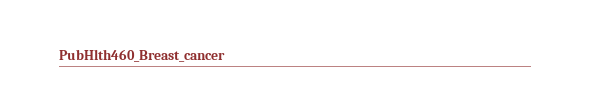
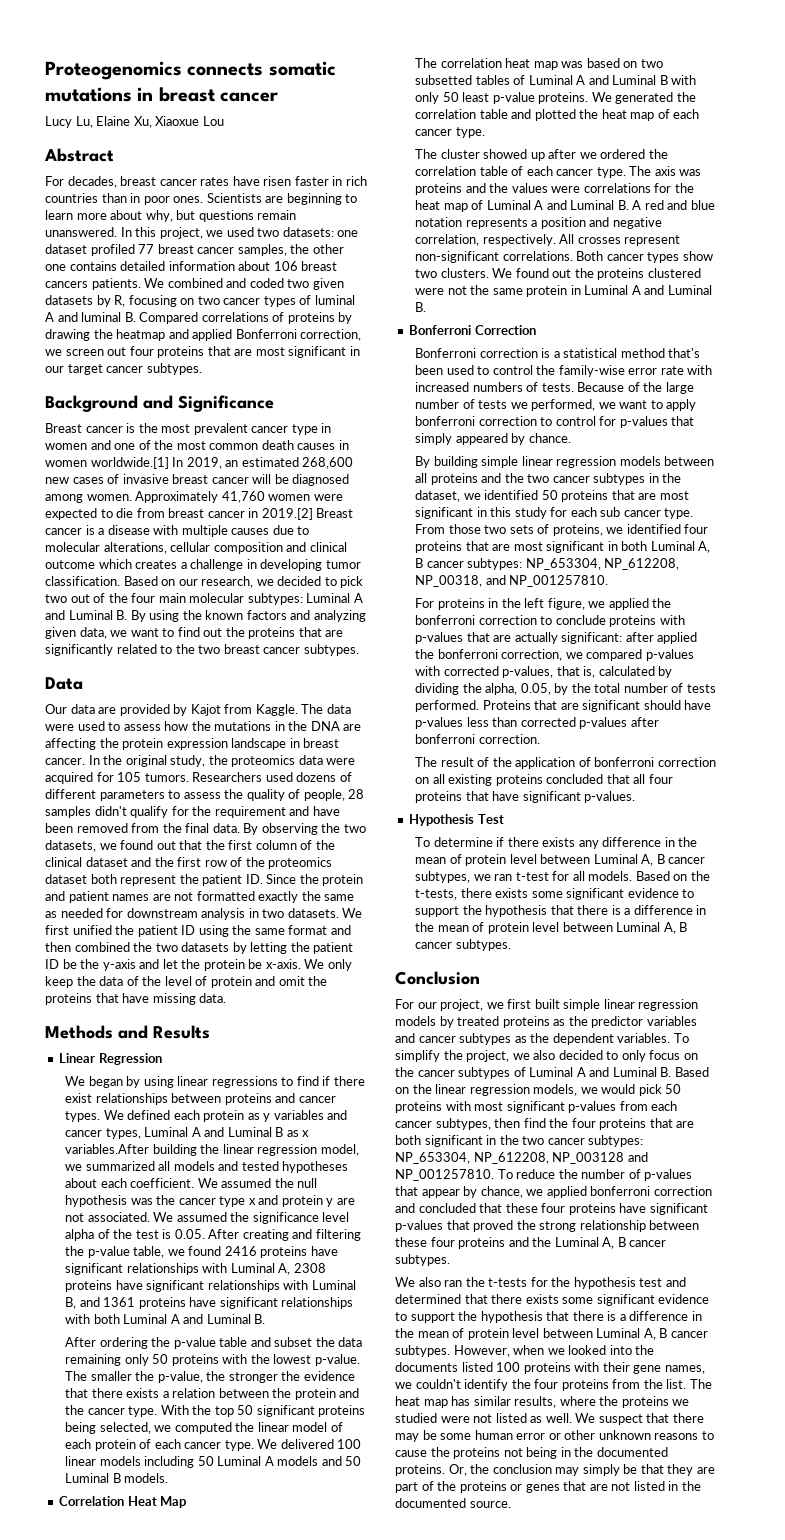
[59,49,225,62] PubHlth460_Breast_cancer -> [45,61,336,80] [45,87,279,102] [45,116,224,128] [44,148,114,162] [45,176,367,188] [45,193,358,205] [45,210,297,222] [45,227,359,239] [45,244,344,256] [45,261,338,271] [45,278,344,290] [45,295,355,307] [45,312,353,324] [45,329,362,341] [45,346,360,358] [45,363,202,375] [45,395,274,412] [45,423,332,435] [45,440,349,450] [45,457,354,469] [45,474,350,486] [45,491,343,503] [45,508,354,520] [45,525,310,537] [45,542,347,554] [45,559,361,571] [45,576,364,588] [45,593,363,605] [45,610,366,622] [45,627,344,639] [45,644,359,656] [45,677,83,690] [45,704,351,716] [45,721,362,731] [45,738,340,750] [45,755,356,767] [45,772,352,784] [45,789,365,801] [45,806,340,818] [45,823,366,835] [45,840,335,852] [45,857,333,869] [45,874,364,886] [45,891,355,903] [45,908,363,920] [45,925,351,937] [45,942,354,954] [45,959,352,971] [45,976,328,988] [45,993,227,1005] [45,1025,210,1039] [59,1053,162,1065] [65,1076,365,1088] [65,1093,336,1105] [65,1110,348,1122] [65,1127,310,1139] [65,1144,359,1156] [65,1161,349,1173] [65,1178,318,1188] [65,1195,355,1207] [65,1212,350,1224] [65,1229,361,1241] [65,1246,338,1258] [65,1263,326,1275] [65,1280,356,1292] [65,1297,354,1309] [65,1314,266,1324] [65,1337,363,1349] [65,1354,360,1366] [65,1371,355,1383] [65,1388,360,1400] [65,1405,366,1417] [65,1422,343,1434] [65,1439,362,1451] [65,1456,362,1468] [65,1473,169,1483] [59,1496,187,1508] [415,58,663,70] [415,75,697,85] [415,92,696,104] [415,109,700,121] [415,127,485,138] [415,149,668,161] [415,166,702,178] [415,183,694,195] [415,200,715,212] [415,217,662,229] [415,234,681,246] [415,251,713,263] [415,268,701,280] [415,285,712,297] [415,302,427,312] [409,325,536,335] [415,348,701,358] [415,365,713,377] [415,382,694,394] [415,399,697,411] [415,416,695,428] [415,433,571,445] [415,456,715,468] [415,473,682,485] [415,490,689,502] [415,507,694,519] [415,524,709,536] [415,541,711,553] [415,558,680,570] [415,575,609,587] [415,598,672,610] [415,615,685,627] [415,632,698,644] [415,649,694,661] [415,666,673,678] [415,683,716,695] [415,700,712,712] [415,717,659,729] [415,734,540,744] [415,757,716,769] [415,774,673,786] [415,791,636,803] [409,814,504,826] [415,837,698,849] [415,854,706,866] [415,871,710,883] [415,888,695,900] [415,905,707,917] [415,922,688,934] [415,939,511,951] [395,971,480,985] [395,999,699,1011] [395,1016,697,1028] [395,1033,689,1045] [395,1050,698,1062] [395,1067,709,1079] [395,1084,682,1096] [395,1101,678,1113] [395,1118,695,1130] [395,1135,644,1147] [395,1152,648,1164] [395,1169,693,1181] [395,1186,712,1198] [395,1203,708,1215] [395,1220,700,1232] [395,1237,667,1249] [395,1254,450,1266] [395,1277,686,1289] [395,1294,710,1306] [395,1311,702,1323] [395,1328,708,1340] [395,1345,655,1357] [395,1362,705,1374] [395,1379,712,1391] [395,1396,690,1408] [395,1413,704,1425] [395,1430,714,1442] [395,1447,668,1459] [395,1464,715,1476] [395,1481,701,1493] [395,1498,511,1508] Proteogenomics connects somatic mutations in breast cancer // Lucy Lu, Elaine Xu, Xiaoxue Lou // Abstract // For decades, breast cancer rates have risen faster in rich countries than in poor ones. Scientists are beginning to learn more about why, but questions remain unanswered. In this project, we used two datasets: one dataset profiled 77 breast cancer samples, the other one contains detailed information about 106 breast cancers patients. We combined and coded two given datasets by R, focusing on two cancer types of luminal A and luminal B. Compared correlations of proteins by drawing the heatmap and applied Bonferroni correction, we screen out four proteins that are most significant in our target cancer subtypes. // Background and Significance // Breast cancer is the most prevalent cancer type in women and one of the most common death causes in women worldwide.[1] In 2019, an estimated 268,600 new cases of invasive breast cancer will be diagnosed among women. Approximately 41,760 women were expected to die from breast cancer in 2019.[2] Breast cancer is a disease with multiple causes due to molecular alterations, cellular composition and clinical outcome which creates a challenge in developing tumor classification. Based on our research, we decided to pick two out of the four main molecular subtypes: Luminal A and Luminal B. By using the known factors and analyzing given data, we want to find out the proteins that are significantly related to the two breast cancer subtypes. // Data // Our data are provided by Kajot from Kaggle. The data were used to assess how the mutations in the DNA are affecting the protein expression landscape in breast cancer. In the original study, the proteomics data were acquired for 105 tumors. Researchers used dozens of different parameters to assess the quality of people, 28 samples didn't qualify for the requirement and have been removed from the final data. By observing the two datasets, we found out that the first column of the clinical dataset and the first row of the proteomics dataset both represent the patient ID. Since the protein and patient names are not formatted exactly the same as needed for downstream analysis in two datasets. We first unified the patient ID using the same format and then combined the two datasets by letting the patient ID be the y-axis and let the protein be x-axis. We only keep the data of the level of protein and omit the proteins that have missing data. // Methods and Results // Linear Regression // We began by using linear regressions to find if there exist relationships between proteins and cancer types. We defined each protein as y variables and cancer types, Luminal A and Luminal B as x variables.After building the linear regression model, we summarized all models and tested hypotheses about each coefficient. We assumed the null hypothesis was the cancer type x and protein y are not associated. We assumed the significance level alpha of the test is 0.05. After creating and filtering the p-value table, we found 2416 proteins have significant relationships with Luminal A, 2308 proteins have significant relationships with Luminal B, and 1361 proteins have significant relationships with both Luminal A and Luminal B. // After ordering the p-value table and subset the data remaining only 50 proteins with the lowest p-value. The smaller the p-value, the stronger the evidence that there exists a relation between the protein and the cancer type. With the top 50 significant proteins being selected, we computed the linear model of each protein of each cancer type. We delivered 100 linear models including 50 Luminal A models and 50 Luminal B models. // Correlation Heat Map // The correlation heat map was based on two subsetted tables of Luminal A and Luminal B with only 50 least p-value proteins. We generated the correlation table and plotted the heat map of each cancer type. // The cluster showed up after we ordered the correlation table of each cancer type. The axis was proteins and the values were correlations for the heat map of Luminal A and Luminal B. A red and blue notation represents a position and negative correlation, respectively. All crosses represent non-significant correlations. Both cancer types show two clusters. We found out the proteins clustered were not the same protein in Luminal A and Luminal B. // Bonferroni Correction // Bonferroni correction is a statistical method that's been used to control the family-wise error rate with increased numbers of tests. Because of the large number of tests we performed, we want to apply bonferroni correction to control for p-values that simply appeared by chance. // By building simple linear regression models between all proteins and the two cancer subtypes in the dataset, we identified 50 proteins that are most significant in this study for each sub cancer type. From those two sets of proteins, we identified four proteins that are most significant in both Luminal A, B cancer subtypes: NP_653304, NP_612208, NP_00318, and NP_001257810. // For proteins in the left figure, we applied the bonferroni correction to conclude proteins with p-values that are actually significant: after applied the bonferroni correction, we compared p-values with corrected p-values, that is, calculated by dividing the alpha, 0.05, by the total number of tests performed. Proteins that are significant should have p-values less than corrected p-values after bonferroni correction. // The result of the application of bonferroni correction on all existing proteins concluded that all four proteins that have significant p-values. // Hypothesis Test // To determine if there exists any difference in the mean of protein level between Luminal A, B cancer subtypes, we ran t-test for all models. Based on the t-tests, there exists some significant evidence to support the hypothesis that there is a difference in the mean of protein level between Luminal A, B cancer subtypes. // Conclusion // For our project, we first built simple linear regression models by treated proteins as the predictor variables and cancer subtypes as the dependent variables. To simplify the project, we also decided to only focus on the cancer subtypes of Luminal A and Luminal B. Based on the linear regression models, we would pick 50 proteins with most significant p-values from each cancer subtypes, then find the four proteins that are both significant in the two cancer subtypes: NP_653304, NP_612208, NP_003128 and NP_001257810. To reduce the number of p-values that appear by chance, we applied bonferroni correction and concluded that these four proteins have significant p-values that proved the strong relationship between these four proteins and the Luminal A, B cancer subtypes. // We also ran the t-tests for the hypothesis test and determined that there exists some significant evidence to support the hypothesis that there is a difference in the mean of protein level between Luminal A, B cancer subtypes. However, when we looked into the documents listed 100 proteins with their gene names, we couldn't identify the four proteins from the list. The heat map has similar results, where the proteins we studied were not listed as well. We suspect that there may be some human error or other unknown reasons to cause the proteins not being in the documented proteins. Or, the conclusion may simply be that they are part of the proteins or genes that are not listed in the documented source.

